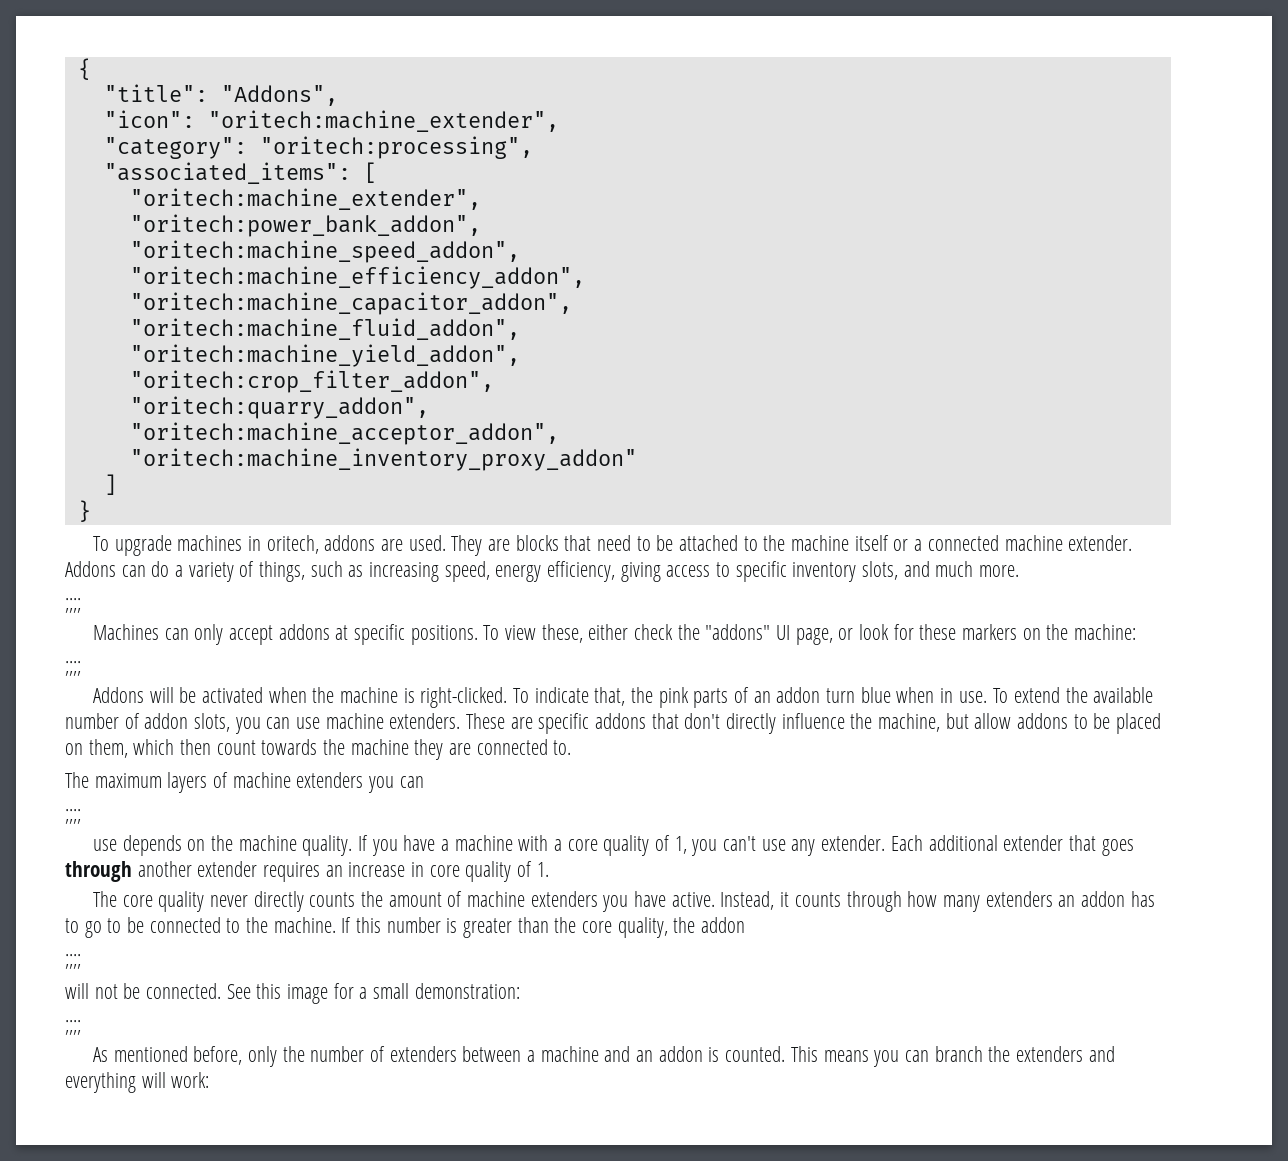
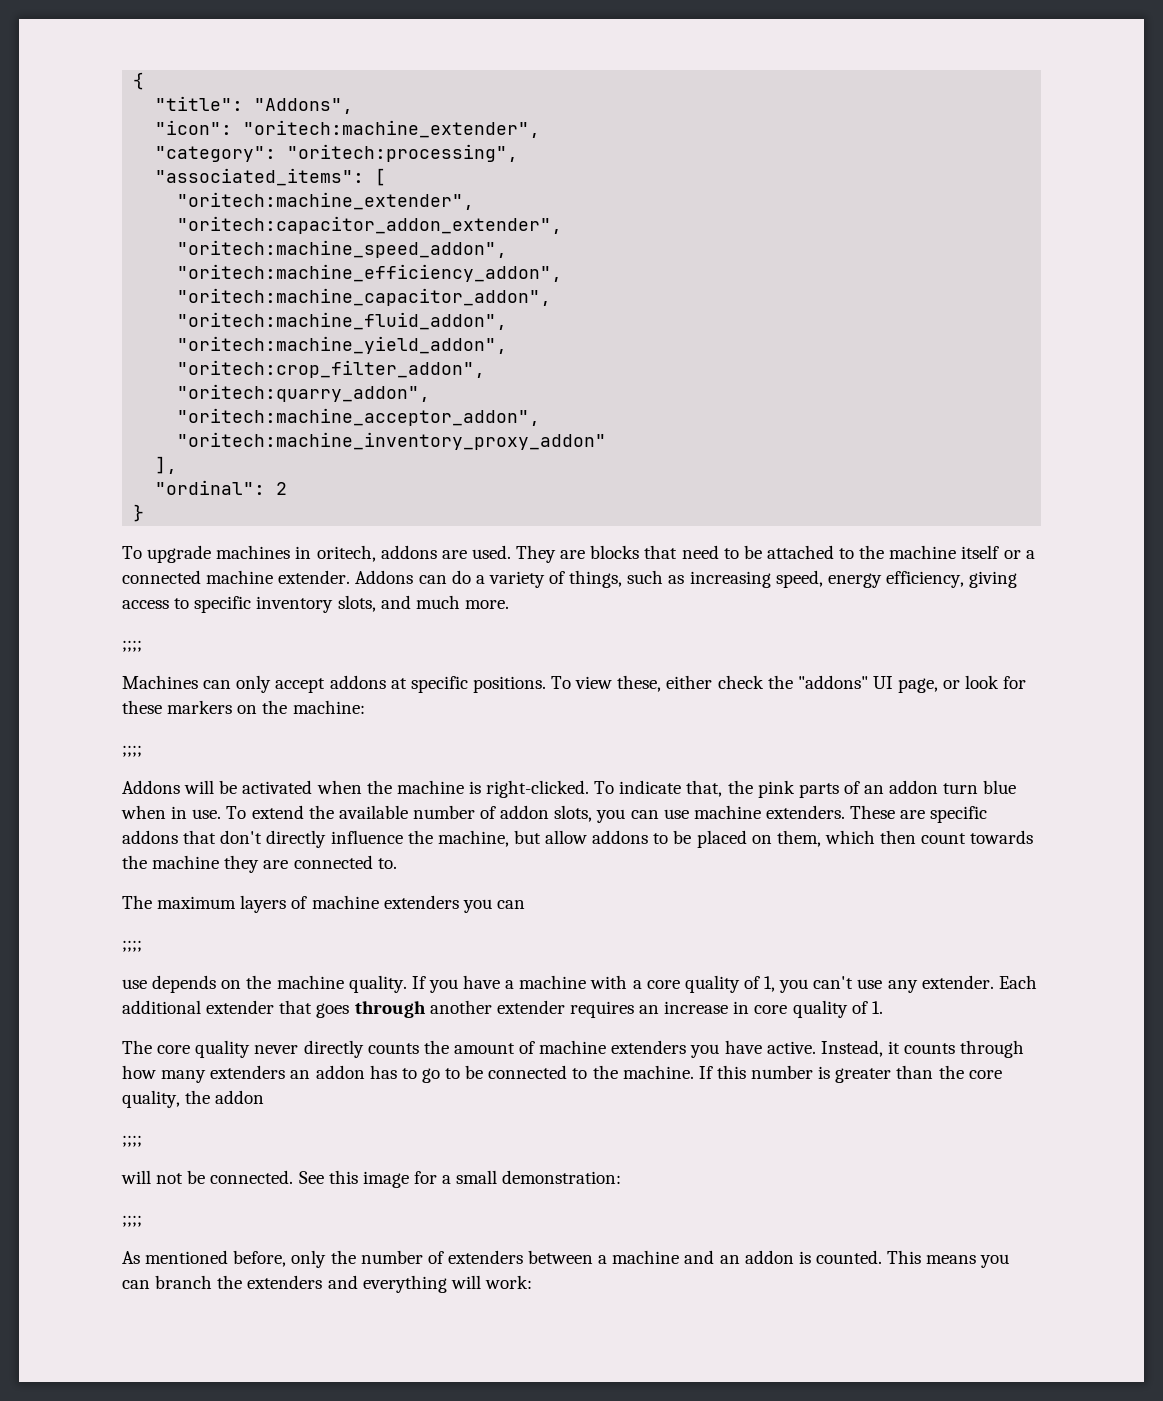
[129,214,481,237] "oritech:power_bank_addon", -> [177,216,563,234] "oritech:capacitor_addon_extender",
[103,474,117,495] ] -> [155,456,178,474] [155,480,288,495] ], // "ordinal": 2

